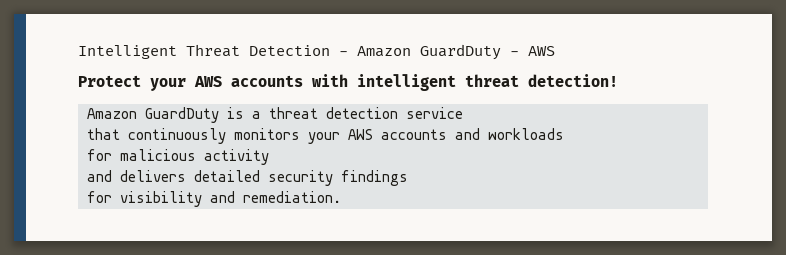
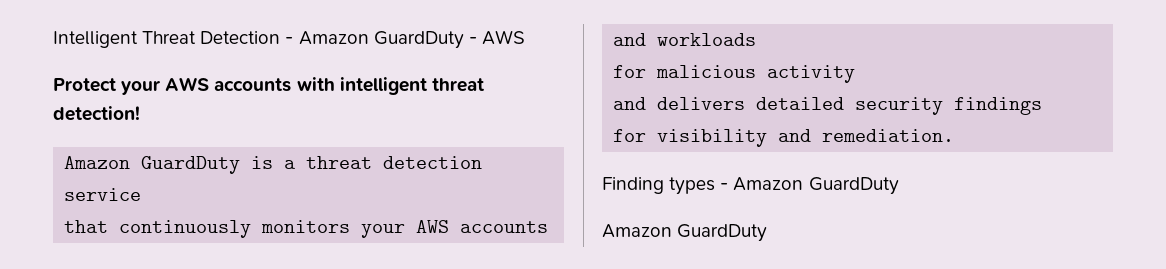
(341, 197) none -> [602,177,899,195] [602,224,768,242] // Finding types - Amazon GuardDuty // Amazon GuardDuty

